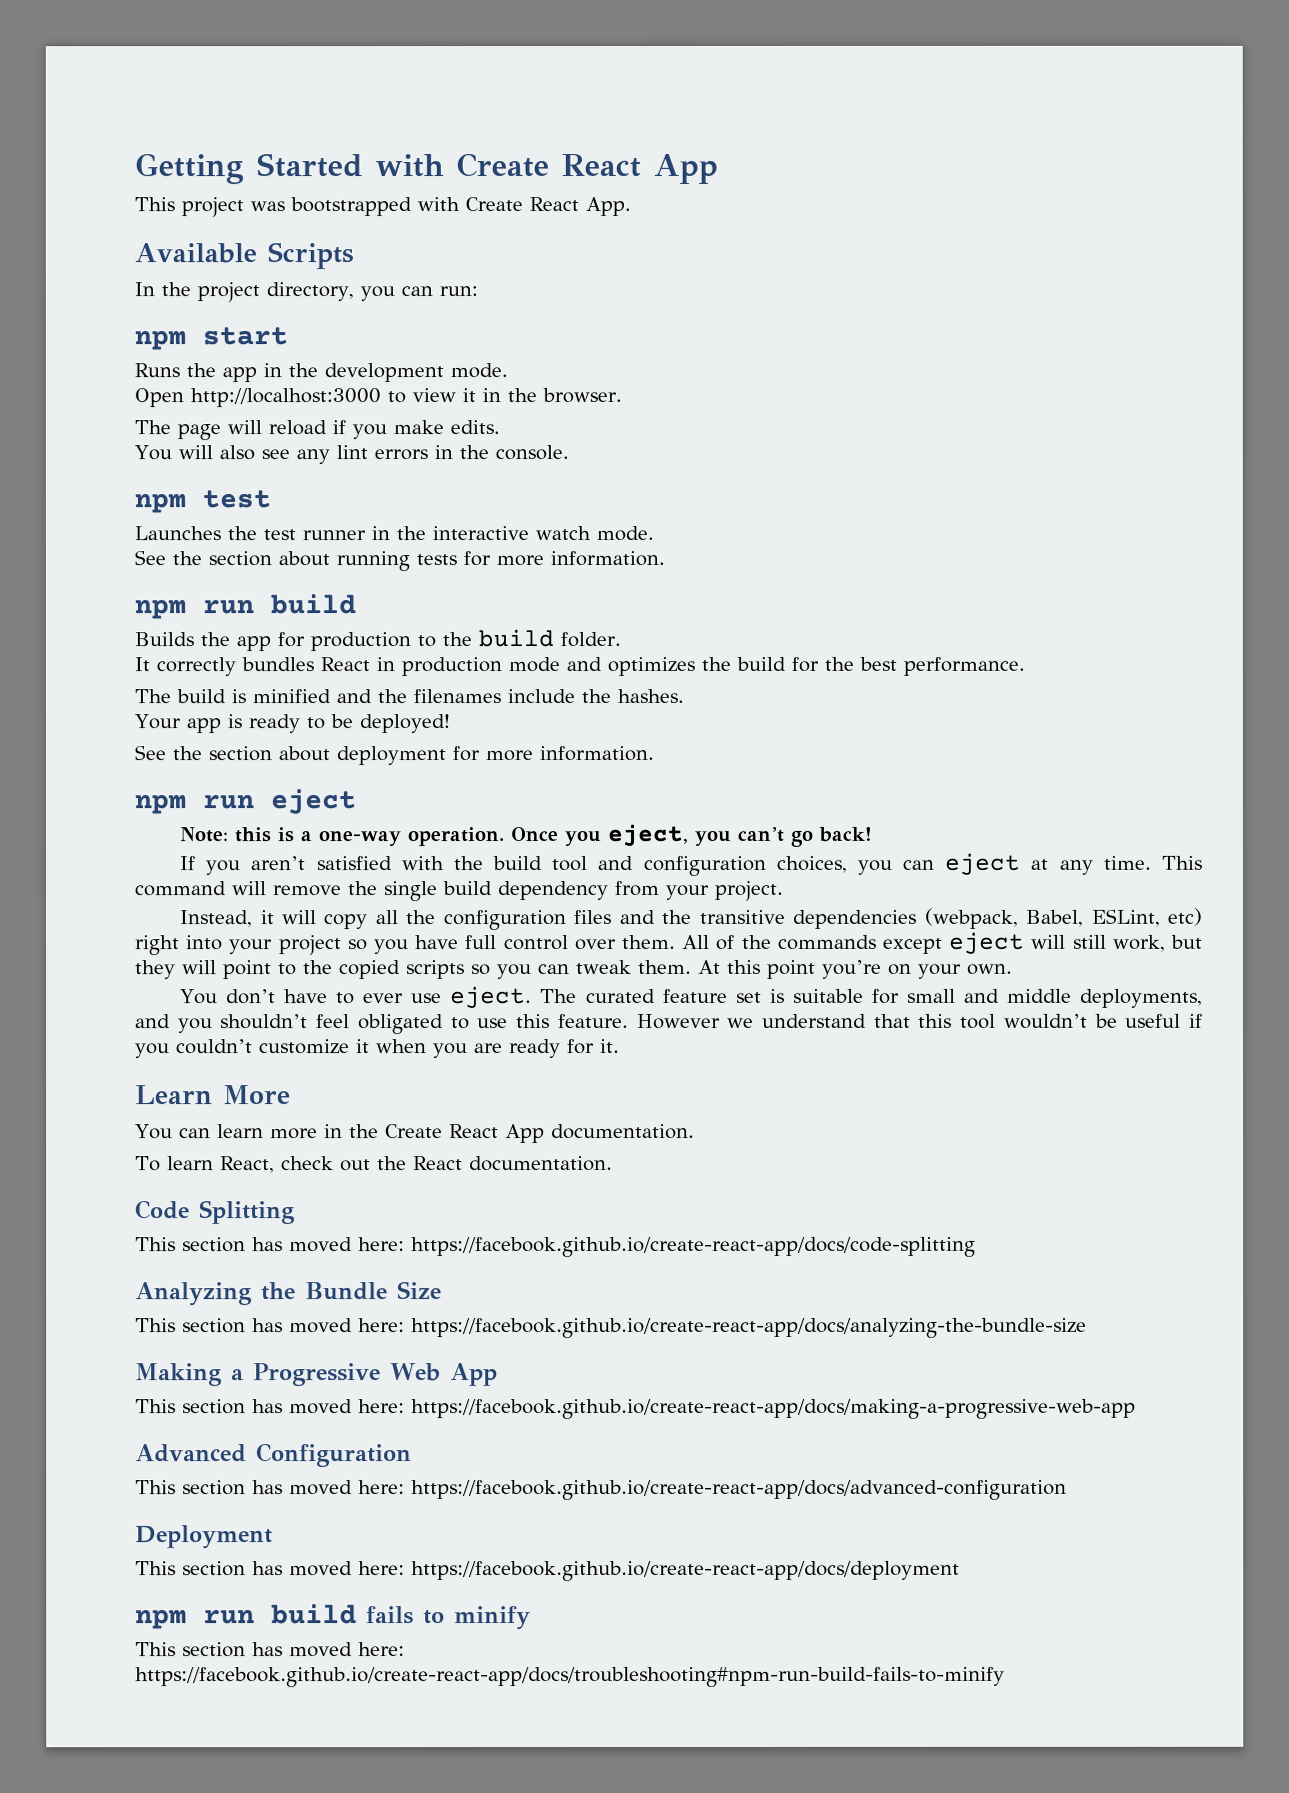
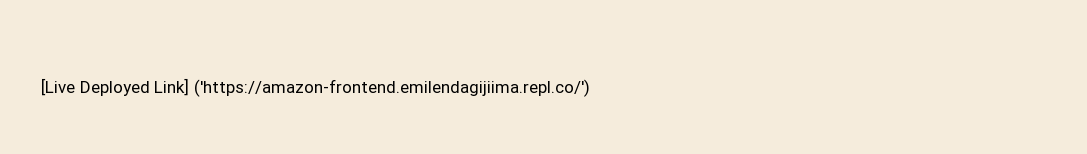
[134,153,718,185] [134,197,631,218] [134,242,354,270] [134,282,478,303] [134,327,288,351] [134,363,508,383] [134,388,622,408] [134,420,500,441] [134,445,569,465] [134,490,271,514] [134,525,654,542] [134,550,665,572] [134,594,356,620] [134,629,621,652] [134,656,1025,677] [134,688,684,704] [134,714,450,734] [134,745,654,766] [134,789,356,815] [179,823,873,847] [179,852,1203,877] [134,880,784,902] [180,907,1203,931] [135,931,1204,956] [135,959,1013,980] [180,986,1204,1009] [135,1013,1203,1035] [135,1039,620,1059] [135,1085,291,1105] [135,1123,695,1144] [135,1156,613,1174] [135,1200,295,1225] [135,1236,976,1258] [135,1281,442,1307] [135,1317,1087,1339] [135,1363,498,1387] [135,1398,1136,1420] [135,1443,412,1468] [135,1479,1067,1501] [135,1525,273,1550] [135,1560,960,1582] [135,1604,531,1631] [135,1642,405,1658] [135,1666,1005,1688] Getting Started with Create React App // This project was bootstrapped with Create React App. // Available Scripts // In the project directory, you can run: // npm start // Runs the app in the development mode. // Open http://localhost:3000 to view it in the browser. // The page will reload if you make edits. // You will also see any lint errors in the console. // npm test // Launches the test runner in the interactive watch mode. // See the section about running tests for more information. // npm run build // Builds the app for production to the build folder. // It correctly bundles React in production mode and optimizes the build for the best performance. // The build is minified and the filenames include the hashes. // Your app is ready to be deployed! // See the section about deployment for more information. // npm run eject // Note: this is a one-way operation. Once you eject, you can’t go back! // If you aren’t satisfied with the build tool and configuration choices, you can eject at any time. This command will remove the single build dependency from your project. // Instead, it will copy all the configuration files and the transitive dependencies (webpack, Babel, ESLint, etc) right into your project so you have full control over them. All of the commands except eject will still work, but they will point to the copied scripts so you can tweak them. At this point you’re on your own. // You don’t have to ever use eject. The curated feature set is suitable for small and middle deployments, and you shouldn’t feel obligated to use this feature. However we understand that this tool wouldn’t be useful if you couldn’t customize it when you are ready for it. // Learn More // You can learn more in the Create React App documentation. // To learn React, check out the React documentation. // Code Splitting // This section has moved here: https://facebook.github.io/create-react-app/docs/code-splitting // Analyzing the Bundle Size // This section has moved here: https://facebook.github.io/create-react-app/docs/analyzing-the-bundle-size // Making a Progressive Web App // This section has moved here: https://facebook.github.io/create-react-app/docs/making-a-progressive-web-app // Advanced Configuration // This section has moved here: https://facebook.github.io/create-react-app/docs/advanced-configuration // Deployment // This section has moved here: https://facebook.github.io/create-react-app/docs/deployment // npm run build fails to minify // This section has moved here: https://facebook.github.io/create-react-app/docs/troubleshooting#npm-run-build-fails-to-minify -> [41,78,590,97] [Live Deployed Link] ('https://amazon-frontend.emilendagijiima.repl.co/')

